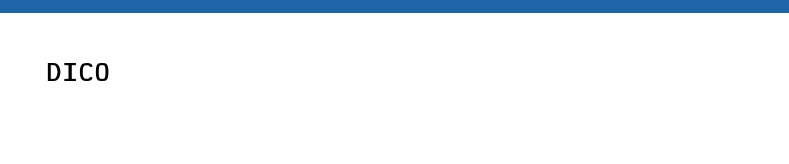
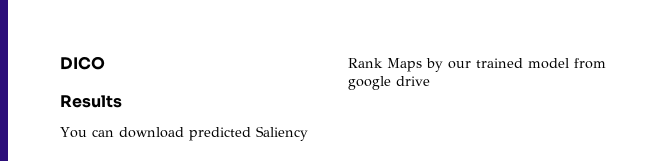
(110, 72) none -> [60,95,122,108] [60,126,308,141] [348,58,606,72] [348,76,430,90] // Results // You can download predicted Saliency Rank Maps by our trained model from google drive

